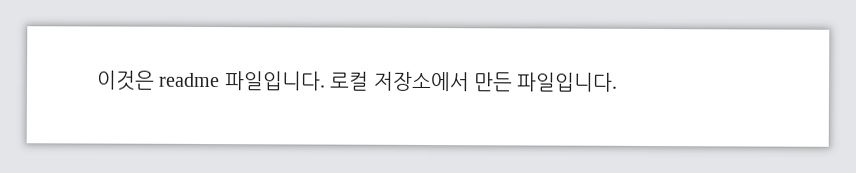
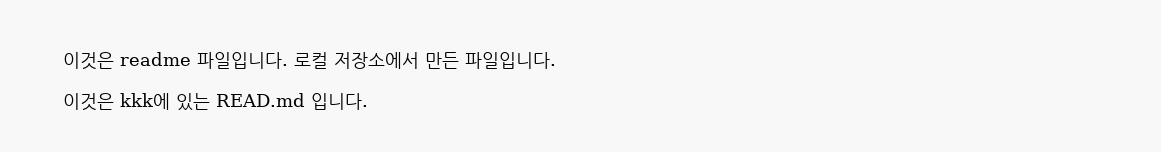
(619, 82) none -> [63,93,368,111] // 이것은 kkk에 있는 READ.md 입니다.

